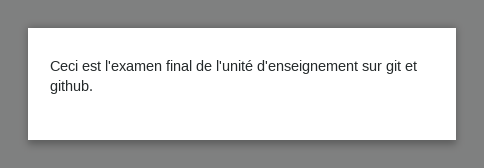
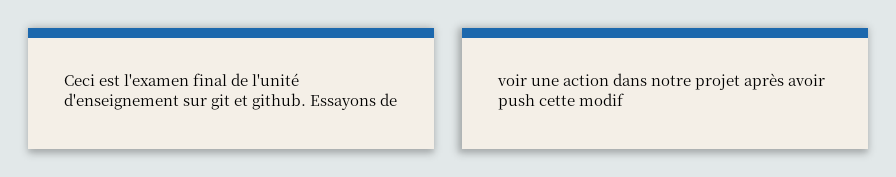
(93, 87) none -> [310,93,398,110] [497,73,826,90] [498,93,625,110] Essayons de voir une action dans notre projet après avoir push cette modif

